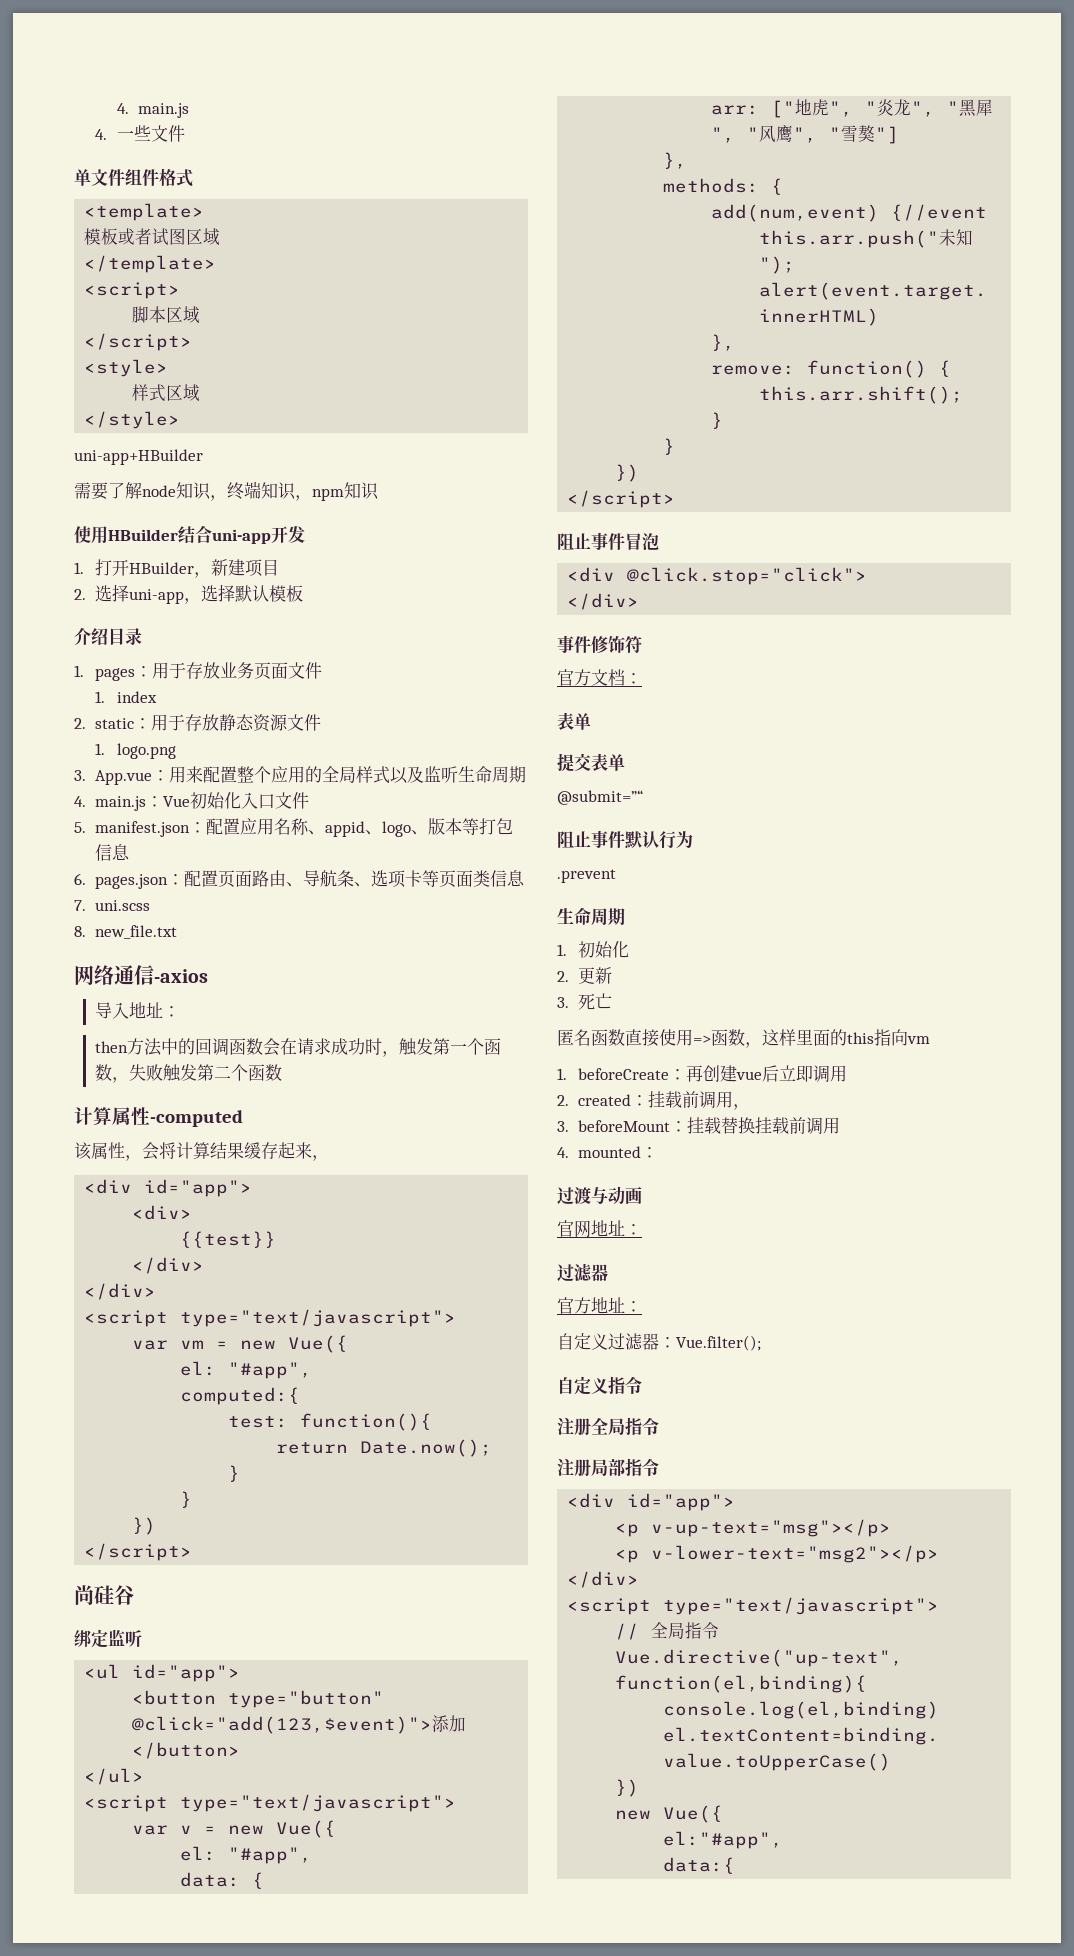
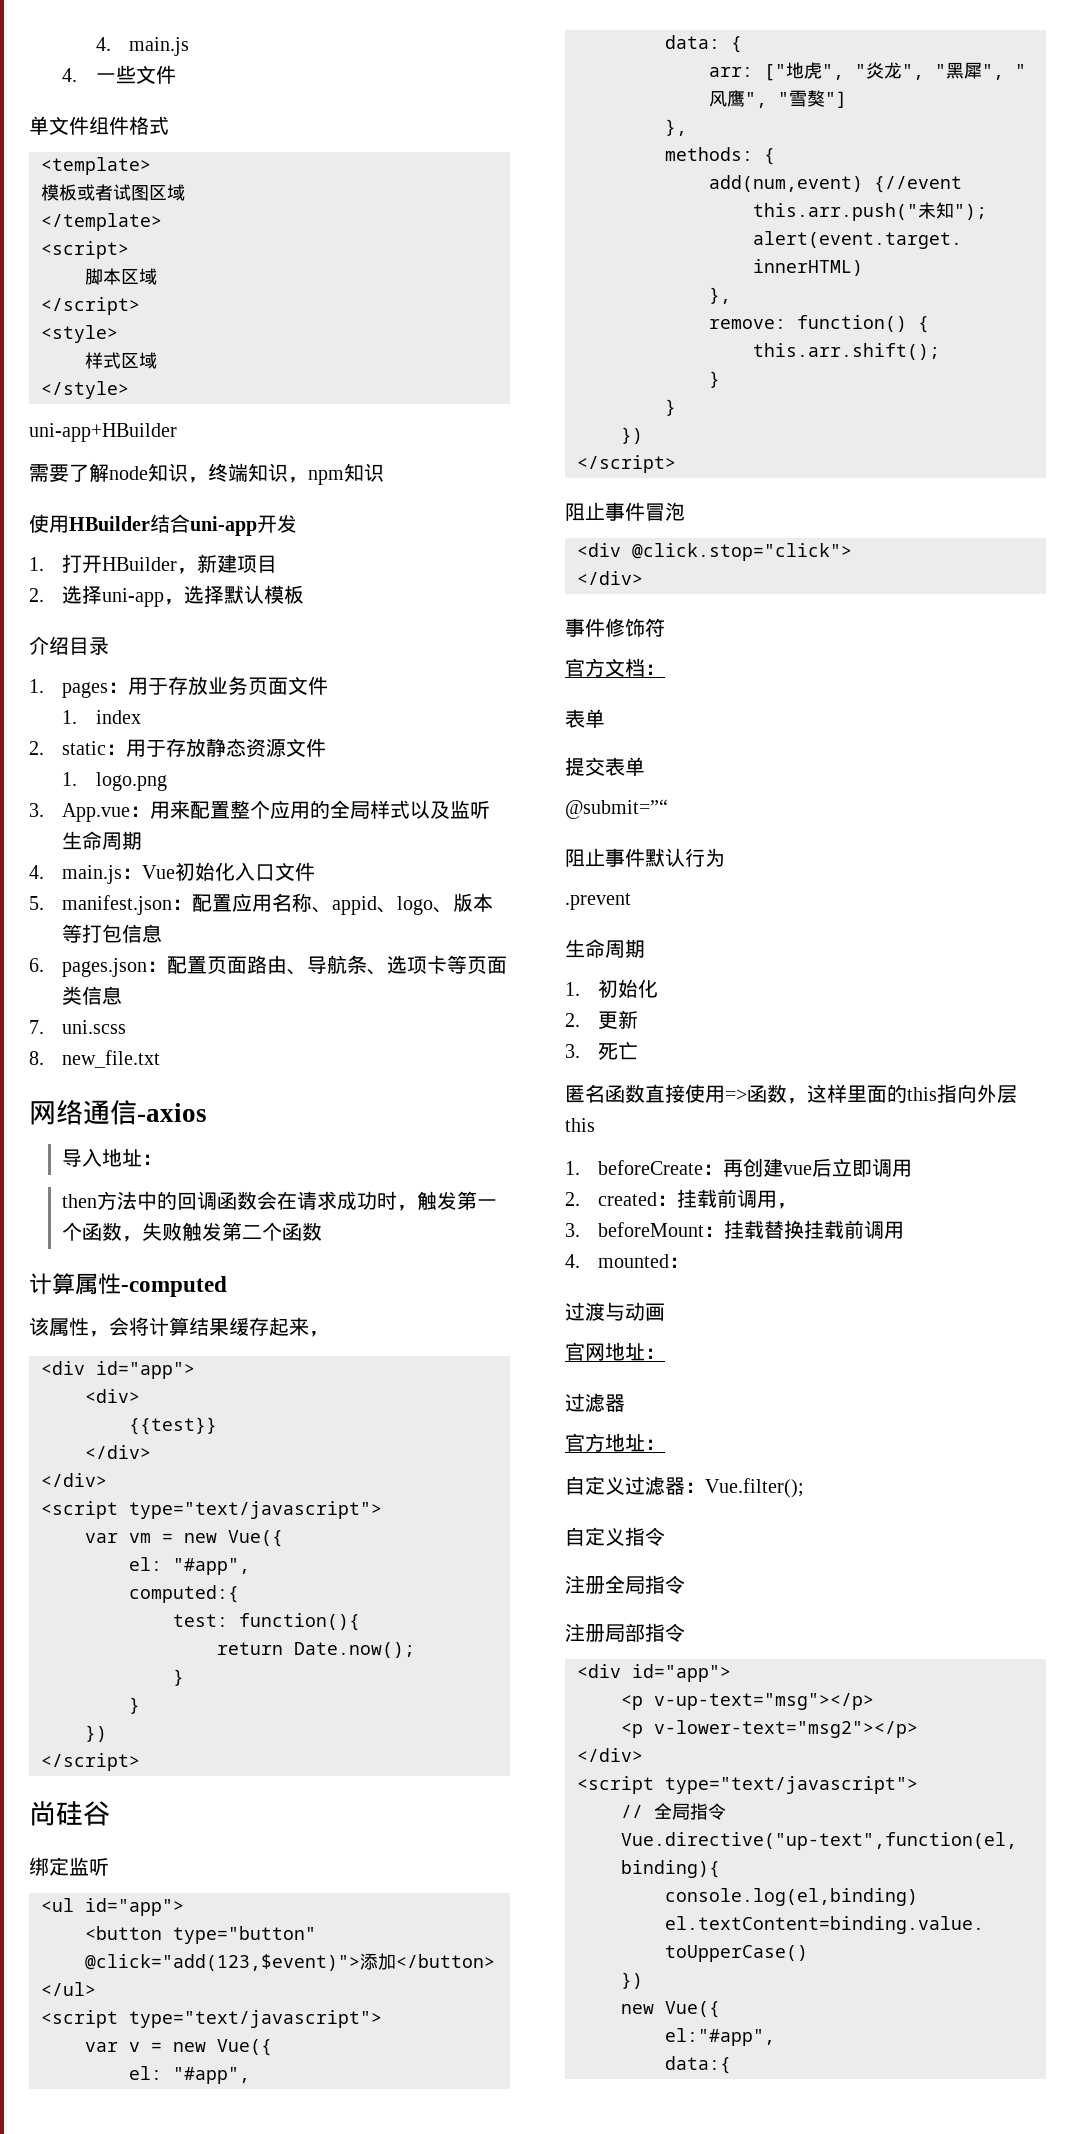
[907,1036,930,1044] vm -> [977,1084,1017,1104] [565,1118,595,1132] 外层this

